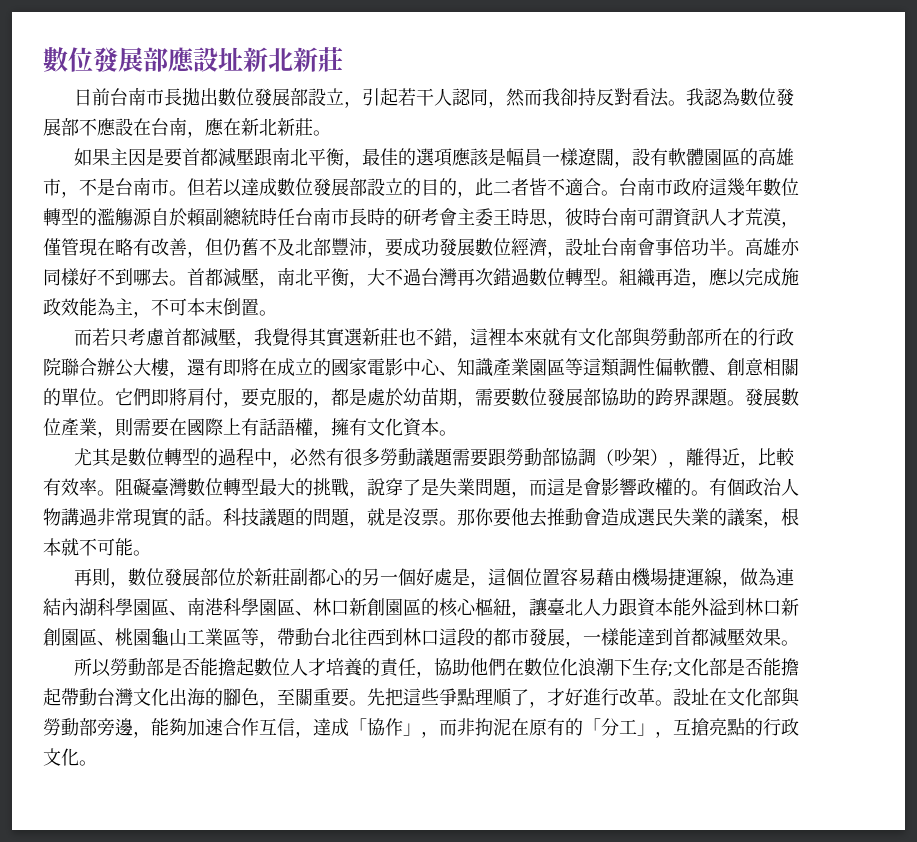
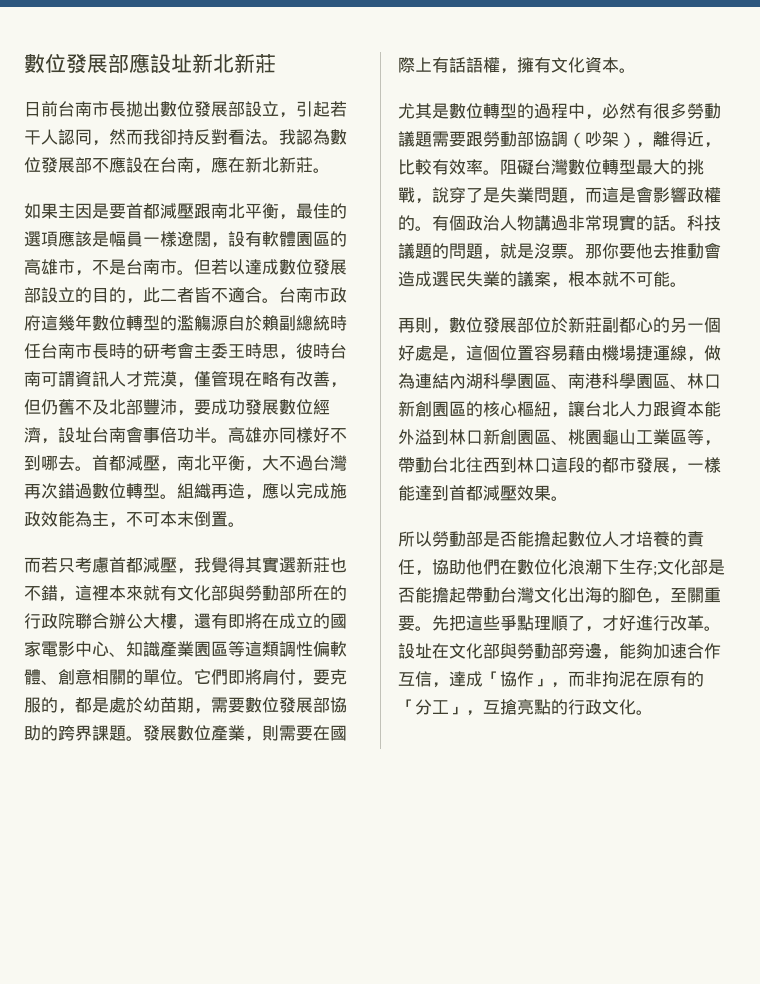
[151,478,169,495] 臺 -> [534,159,551,175] 台
[547,598,565,615] 臺 -> [585,401,602,417] 台

